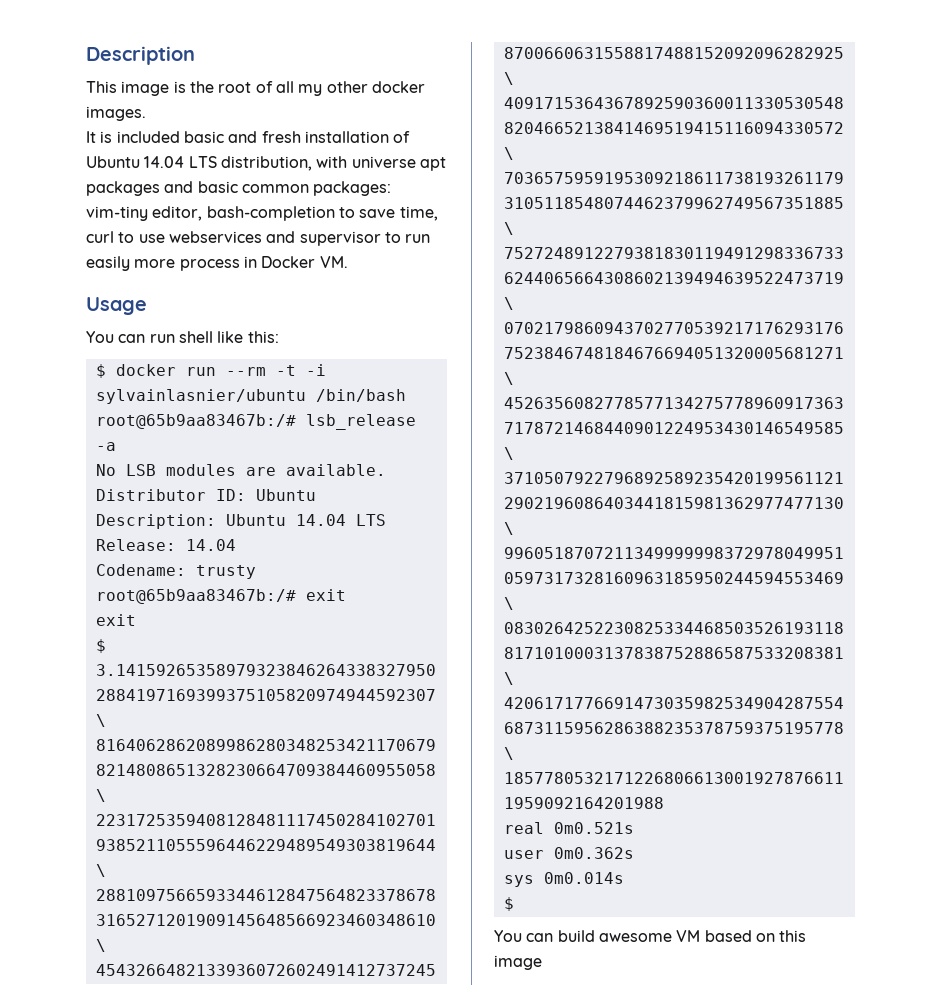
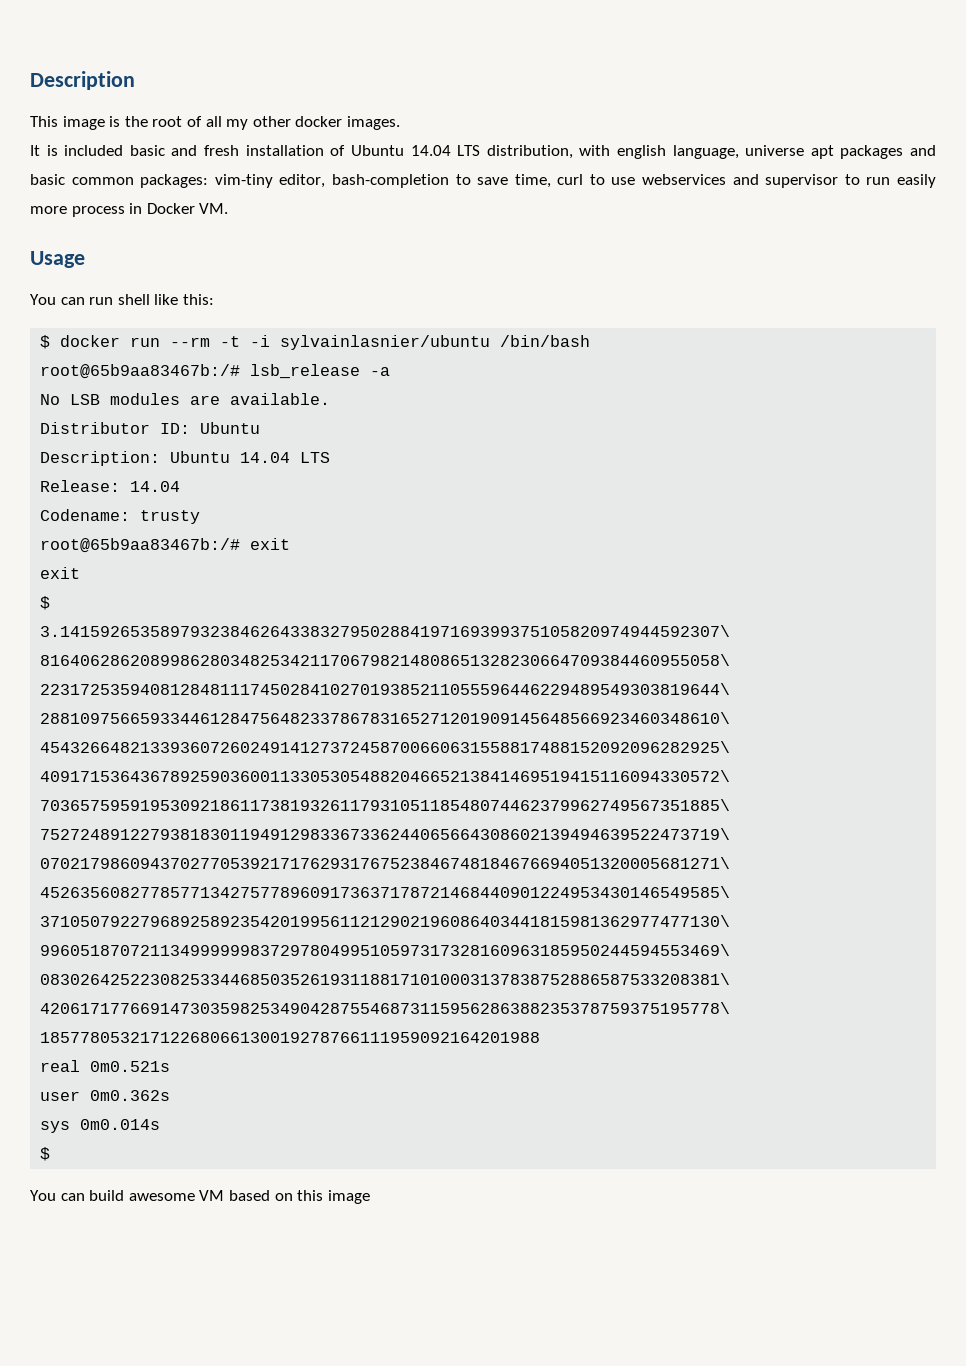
(348, 162) none -> [616,145,739,159] english language,

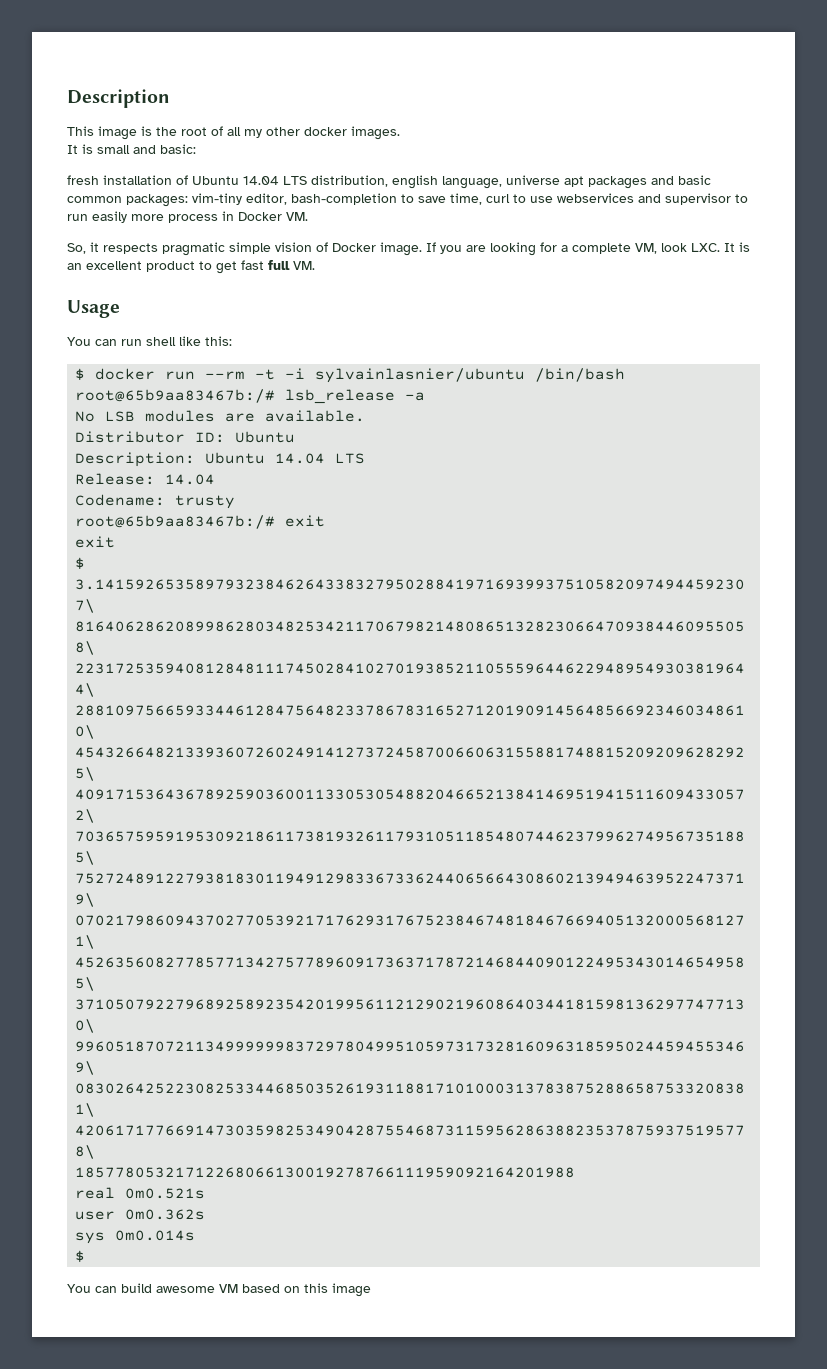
[64,145,198,156] included basic and -> [97,144,196,154] small and basic: //
[579,145,611,156] with -> (388, 181) none
(229, 208) none -> [67,242,750,256] [67,260,315,274] // So, it respects pragmatic simple vision of Docker image. If you are looking for a complete VM, look LXC. It is an excellent product to get fast full VM.

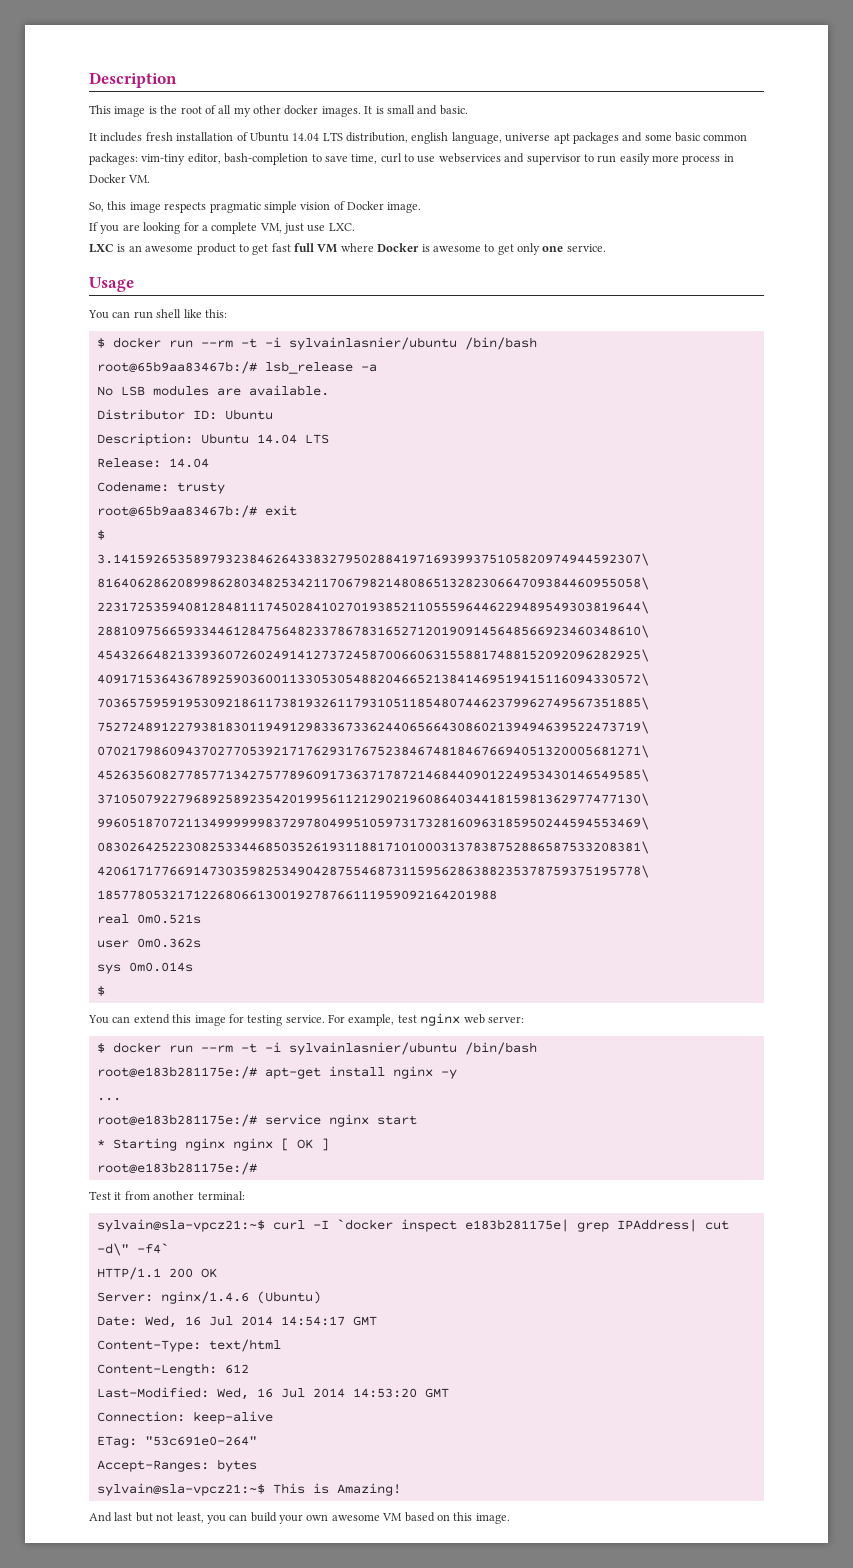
(400, 133) // -> (361, 111) none
[160,144,196,154] basic: // -> [439,105,468,115] [89,132,143,142] basic. // It includes
(674, 180) none -> [644,134,672,141] some
[90,242,99,252] it -> [107,201,161,213] this image
(422, 249) none -> (422, 207) //
[661,243,687,252] look -> [284,223,326,234] just use
[724,243,735,252] It -> [89,244,114,253] // LXC
[86,261,142,270] excellent -> [145,245,194,252] awesome
[293,261,315,270] VM. -> [317,243,606,255] VM where Docker is awesome to get only one service.
[75,536,116,548] // exit -> (297, 510) none
[121,1283,152,1293] build -> [133,1013,524,1026] [96,1042,537,1055] [96,1066,457,1079] [96,1097,121,1101] [96,1114,417,1127] [96,1138,329,1151] [96,1162,257,1175] [89,1191,245,1200] [96,1219,729,1232] [96,1243,169,1256] [96,1267,217,1280] [96,1291,321,1304] [96,1315,377,1328] [96,1339,281,1352] [96,1363,249,1376] [96,1387,449,1400] [96,1411,273,1424] [96,1436,257,1448] [96,1459,257,1472] [96,1483,401,1496] [89,1512,329,1524] extend this image for testing service. For example, test nginx web server: // $ docker run --rm -t -i sylvainlasnier/ubuntu /bin/bash // root@e183b281175e:/# apt-get install nginx -y // ... // root@e183b281175e:/# service nginx start // * Starting nginx nginx [ OK ] // root@e183b281175e:/# // Test it from another terminal: // sylvain@sla-vpcz21:~$ curl -I `docker inspect e183b281175e| grep IPAddress| cut -d\" -f4` // HTTP/1.1 200 OK // Server: nginx/1.4.6 (Ubuntu) // Date: Wed, 16 Jul 2014 14:54:17 GMT // Content-Type: text/html // Content-Length: 612 // Last-Modified: Wed, 16 Jul 2014 14:53:20 GMT // Connection: keep-alive // ETag: "53c691e0-264" // Accept-Ranges: bytes // sylvain@sla-vpcz21:~$ This is Amazing! // And last but not least, you can build your own
[332,1283,371,1297] image -> [475,1513,510,1524] image.

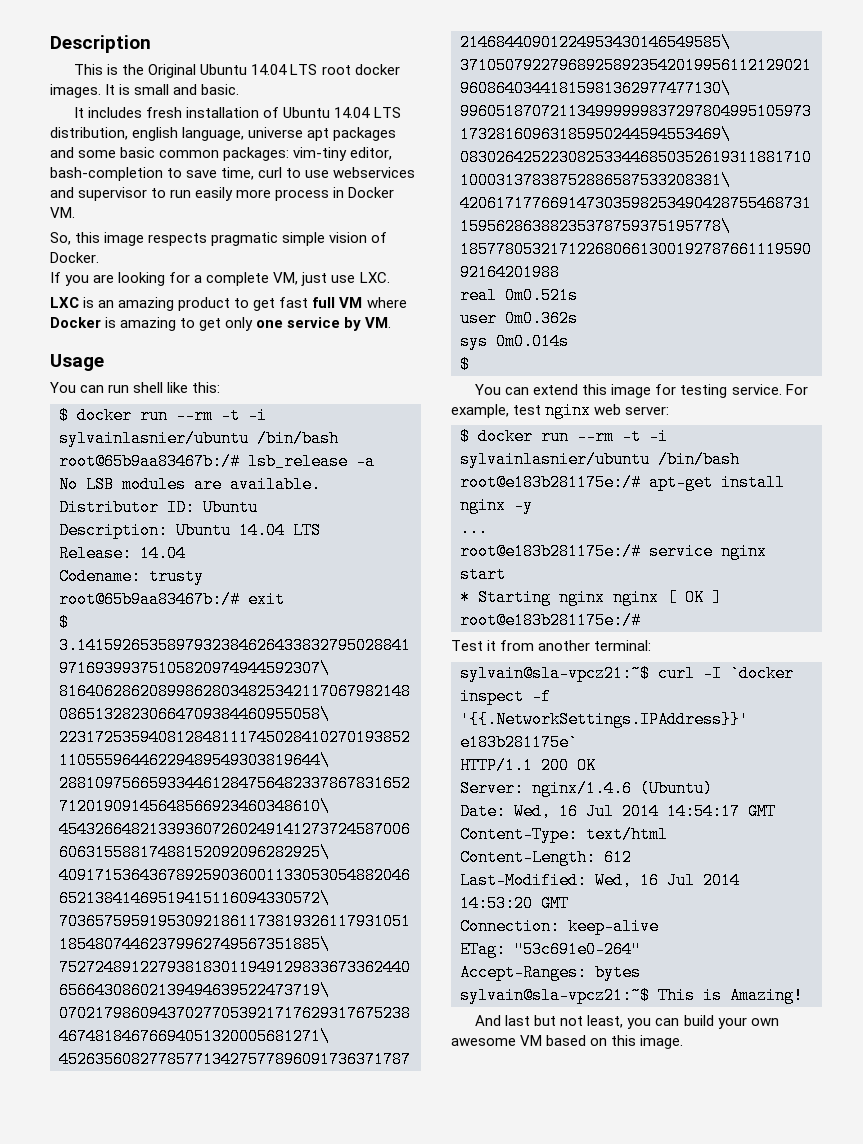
[114,106,146,117] image -> (104, 69) none
[180,105,281,117] root of all my other -> [148,64,351,78] Original Ubuntu 14.04 LTS root
[347,201,422,213] Docker image. -> [50,252,99,263] Docker.
[145,245,194,252] awesome -> [118,297,175,311] amazing
[432,245,481,252] awesome -> [120,317,177,331] amazing
[566,244,606,252] service. -> [287,317,392,331] service by VM.
[464,1219,729,1232] [96,1243,169,1256] e183b281175e| grep IPAddress| cut -d\" -f4` -> [532,688,551,705] [460,711,749,728] [460,734,578,751] -f '{{.NetworkSettings.IPAddress}}' e183b281175e`

